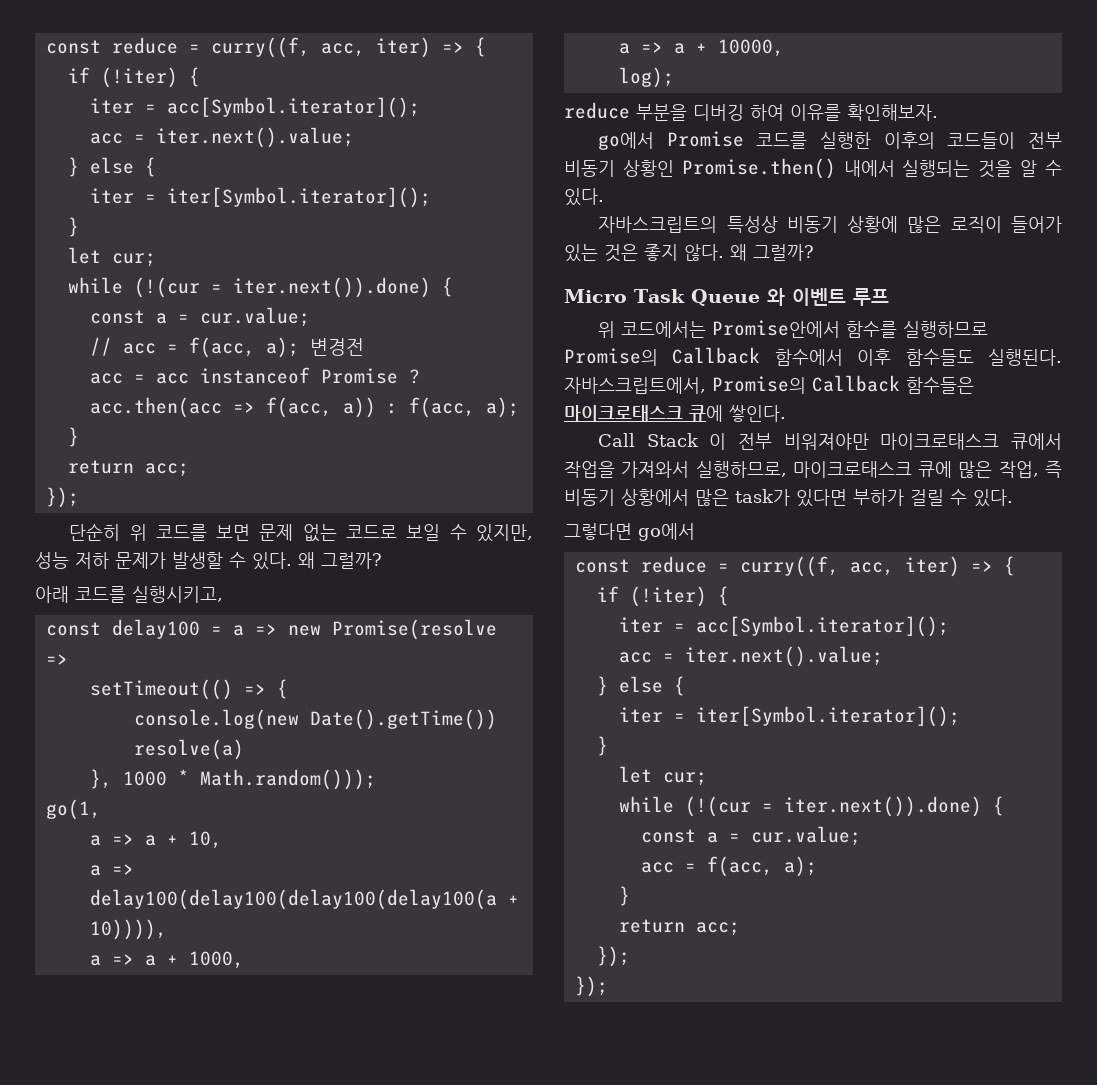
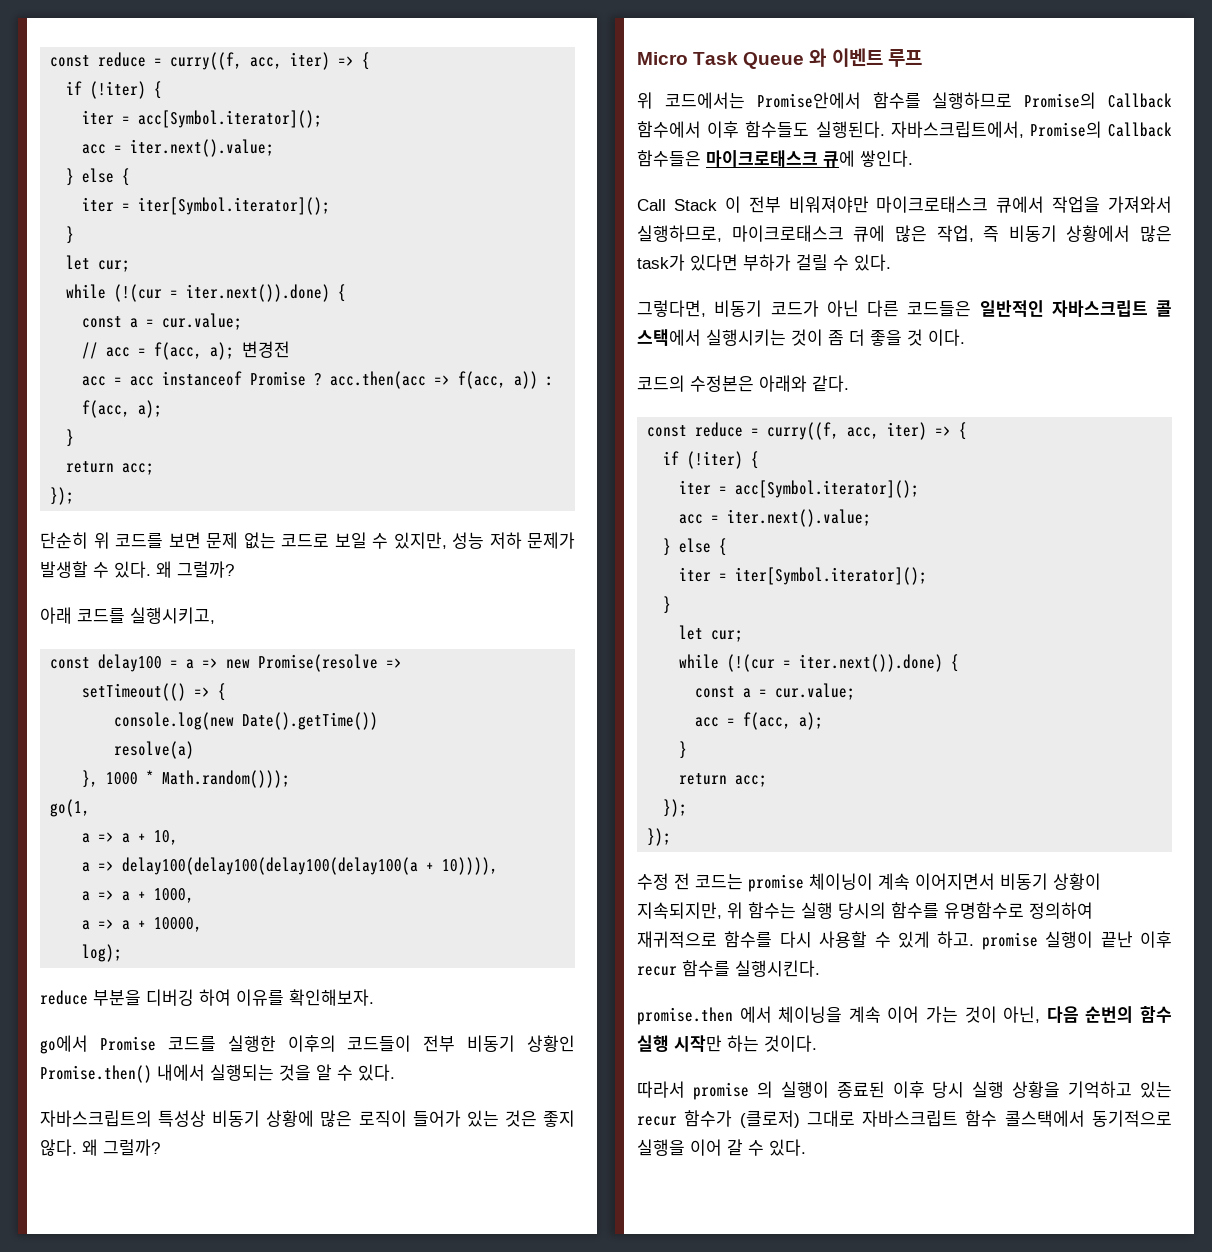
[564,523,695,541] 그렇다면 go에서 -> [637,300,1172,317] [637,329,965,346] [637,375,849,392] 그렇다면, 비동기 코드가 아닌 다른 코드들은 일반적인 자바스크립트 콜 스택에서 실행시키는 것이 좀 더 좋을 것 이다. // 코드의 수정본은 아래와 같다.
(608, 986) none -> [637,873,1101,892] [637,902,1093,919] [637,931,1172,950] [637,960,820,977] [637,1006,1172,1025] [637,1035,817,1052] [637,1081,1172,1100] [637,1110,1172,1128] [637,1139,806,1156] // 수정 전 코드는 promise 체이닝이 계속 이어지면서 비동기 상황이 지속되지만, 위 함수는 실행 당시의 함수를 유명함수로 정의하여 재귀적으로 함수를 다시 사용할 수 있게 하고. promise 실행이 끝난 이후 recur 함수를 실행시킨다. // promise.then 에서 체이닝을 계속 이어 가는 것이 아닌, 다음 순번의 함수 실행 시작만 하는 것이다. // 따라서 promise 의 실행이 종료된 이후 당시 실행 상황을 기억하고 있는 recur 함수가 (클로저) 그대로 자바스크립트 함수 콜스택에서 동기적으로 실행을 이어 갈 수 있다.

